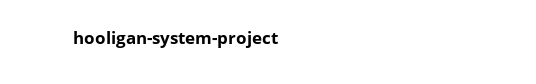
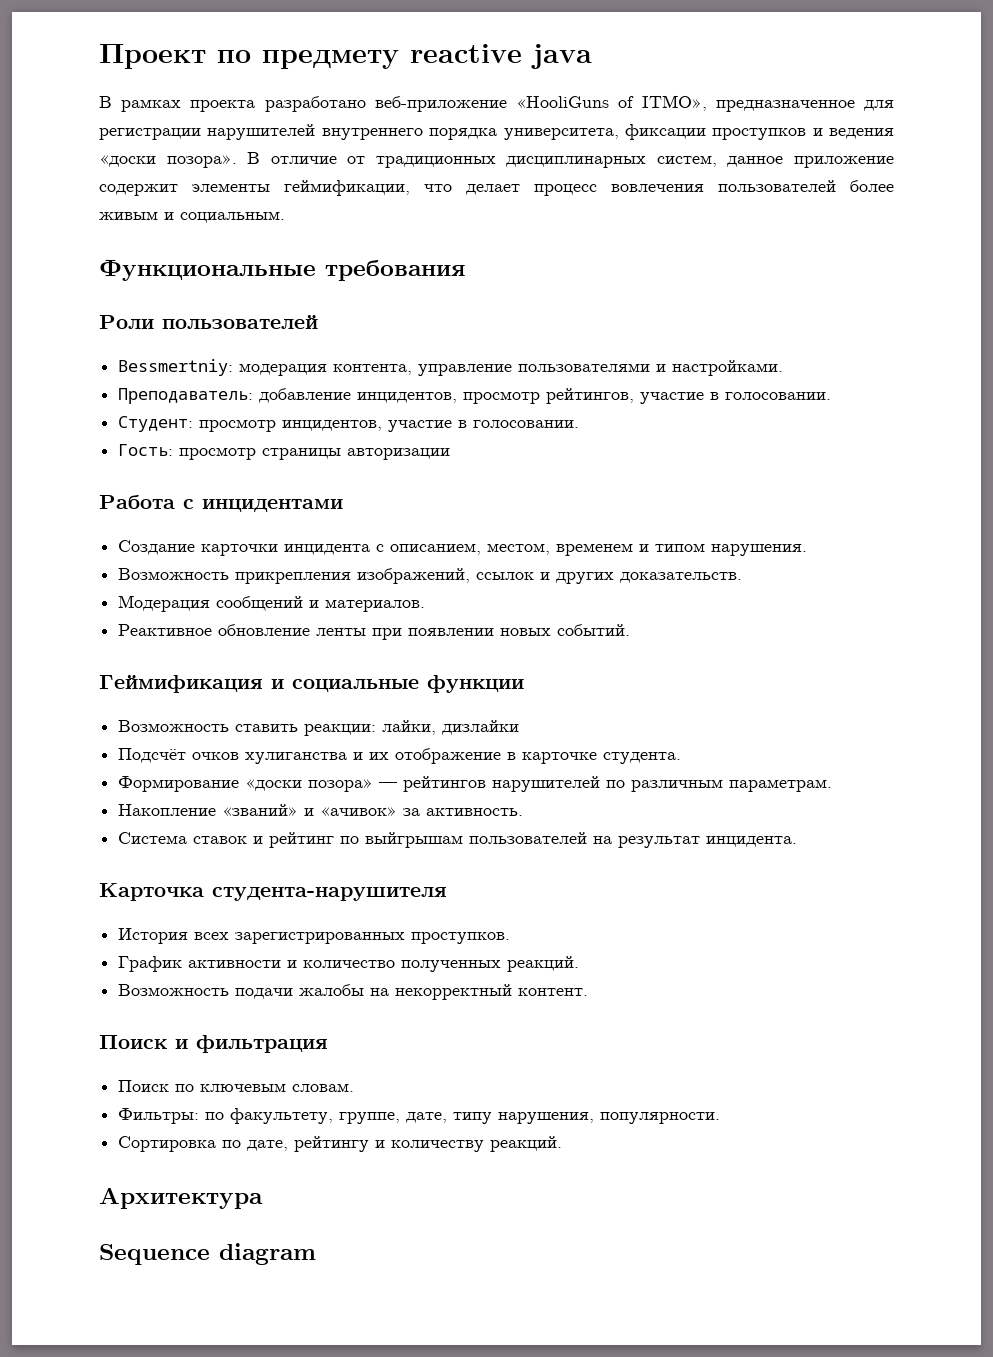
[73,31,278,48] hooligan-system-project -> [99,44,592,69] [99,95,894,112] [99,124,894,140] [99,152,894,168] [99,180,894,196] [99,211,285,223] [99,259,466,281] [99,315,318,329] [118,359,784,376] [118,388,832,404] [118,416,580,432] [118,444,451,460] [99,495,343,512] [118,540,808,556] [118,568,743,584] [118,595,426,612] [118,624,631,640] [99,675,524,693] [118,720,520,736] [118,748,682,764] [118,776,833,792] [118,804,524,816] [118,832,798,848] [99,883,447,901] [118,928,511,944] [118,956,580,972] [118,984,589,1000] [99,1035,328,1053] [118,1080,355,1092] [118,1108,721,1124] [118,1136,563,1152] [99,1187,263,1209] [99,1243,316,1265] Проект по предмету reactive java // В рамках проекта разработано веб-приложение «HooliGuns of ITMO», предназначенное для регистрации нарушителей внутреннего порядка университета, фиксации проступков и ведения «доски позора». В отличие от традиционных дисциплинарных систем, данное приложение содержит элементы геймификации, что делает процесс вовлечения пользователей более живым и социальным. // Функциональные требования // Роли пользователей // Bessmertniy: модерация контента, управление пользователями и настройками. // Преподаватель: добавление инцидентов, просмотр рейтингов, участие в голосовании. // Студент: просмотр инцидентов, участие в голосовании. // Гость: просмотр страницы авторизации // Работа с инцидентами // Создание карточки инцидента с описанием, местом, временем и типом нарушения. // Возможность прикрепления изображений, ссылок и других доказательств. // Модерация сообщений и материалов. // Реактивное обновление ленты при появлении новых событий. // Геймификация и социальные функции // Возможность ставить реакции: лайки, дизлайки // Подсчёт очков хулиганства и их отображение в карточке студента. // Формирование «доски позора» — рейтингов нарушителей по различным параметрам. // Накопление «званий» и «ачивок» за активность. // Система ставок и рейтинг по выйгрышам пользователей на результат инцидента. // Карточка студента-нарушителя // История всех зарегистрированных проступков. // График активности и количество полученных реакций. // Возможность подачи жалобы на некорректный контент. // Поиск и фильтрация // Поиск по ключевым словам. // Фильтры: по факультету, группе, дате, типу нарушения, популярности. // Сортировка по дате, рейтингу и количеству реакций. // Архитектура // Sequence diagram

